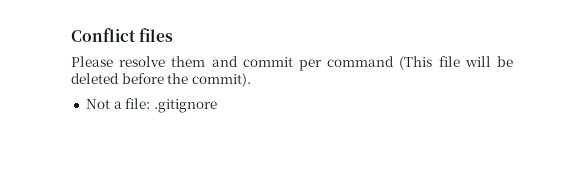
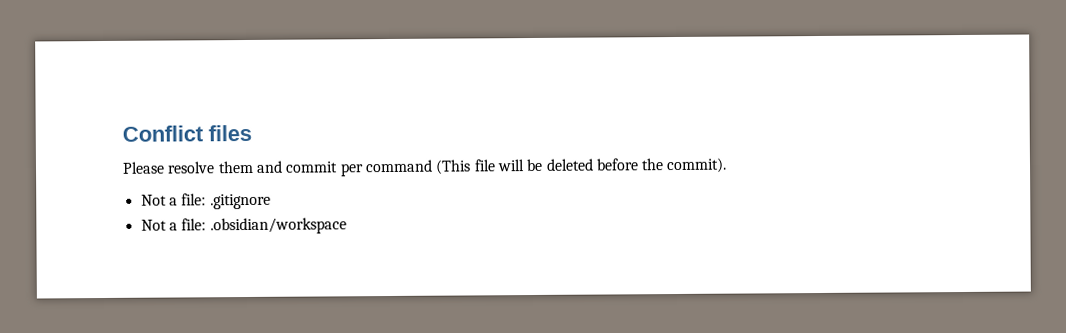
(217, 106) none -> [140,217,347,235] // Not a file: .obsidian/workspace

